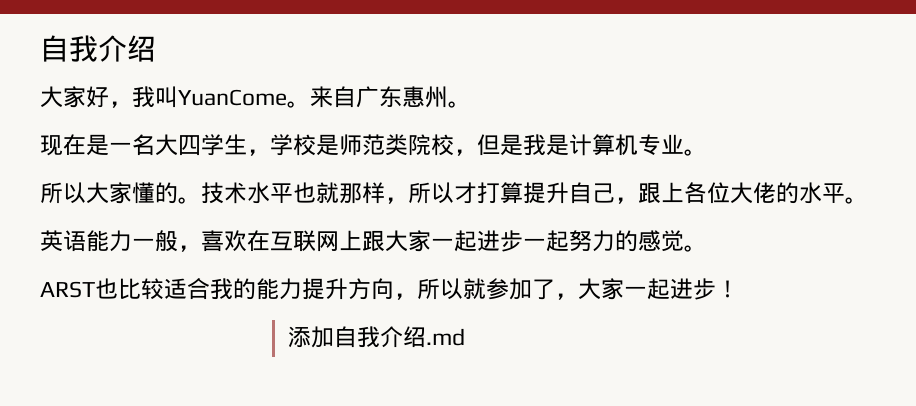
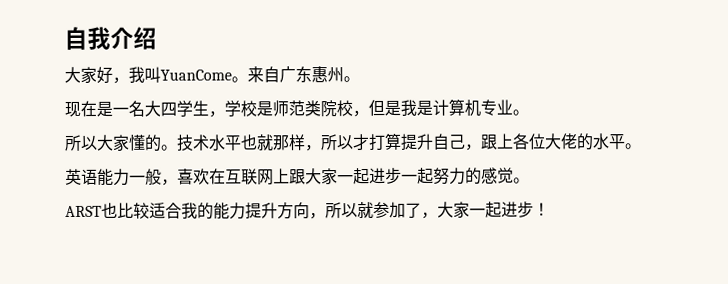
[287,326,465,348] // 添加自我介绍.md -> (550, 209) none

